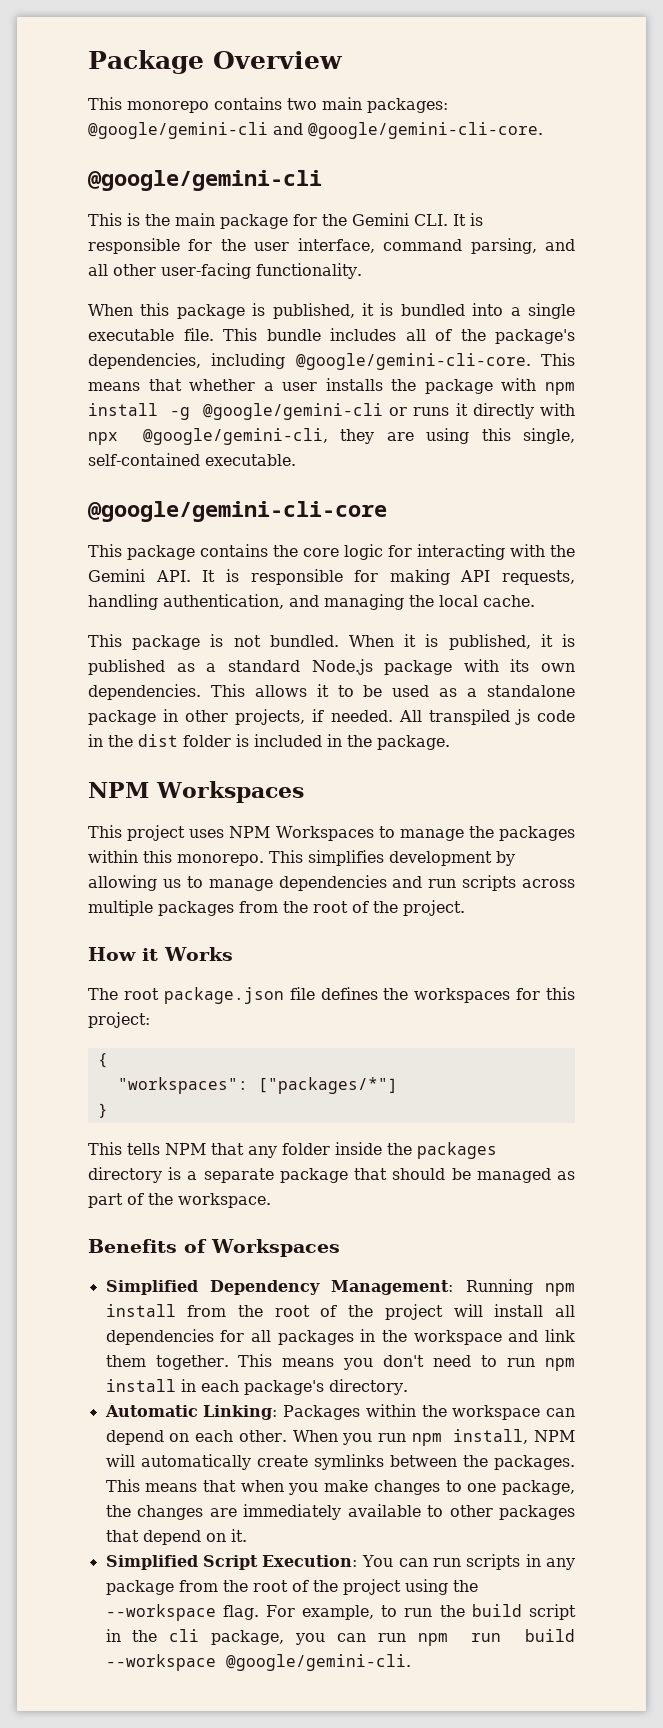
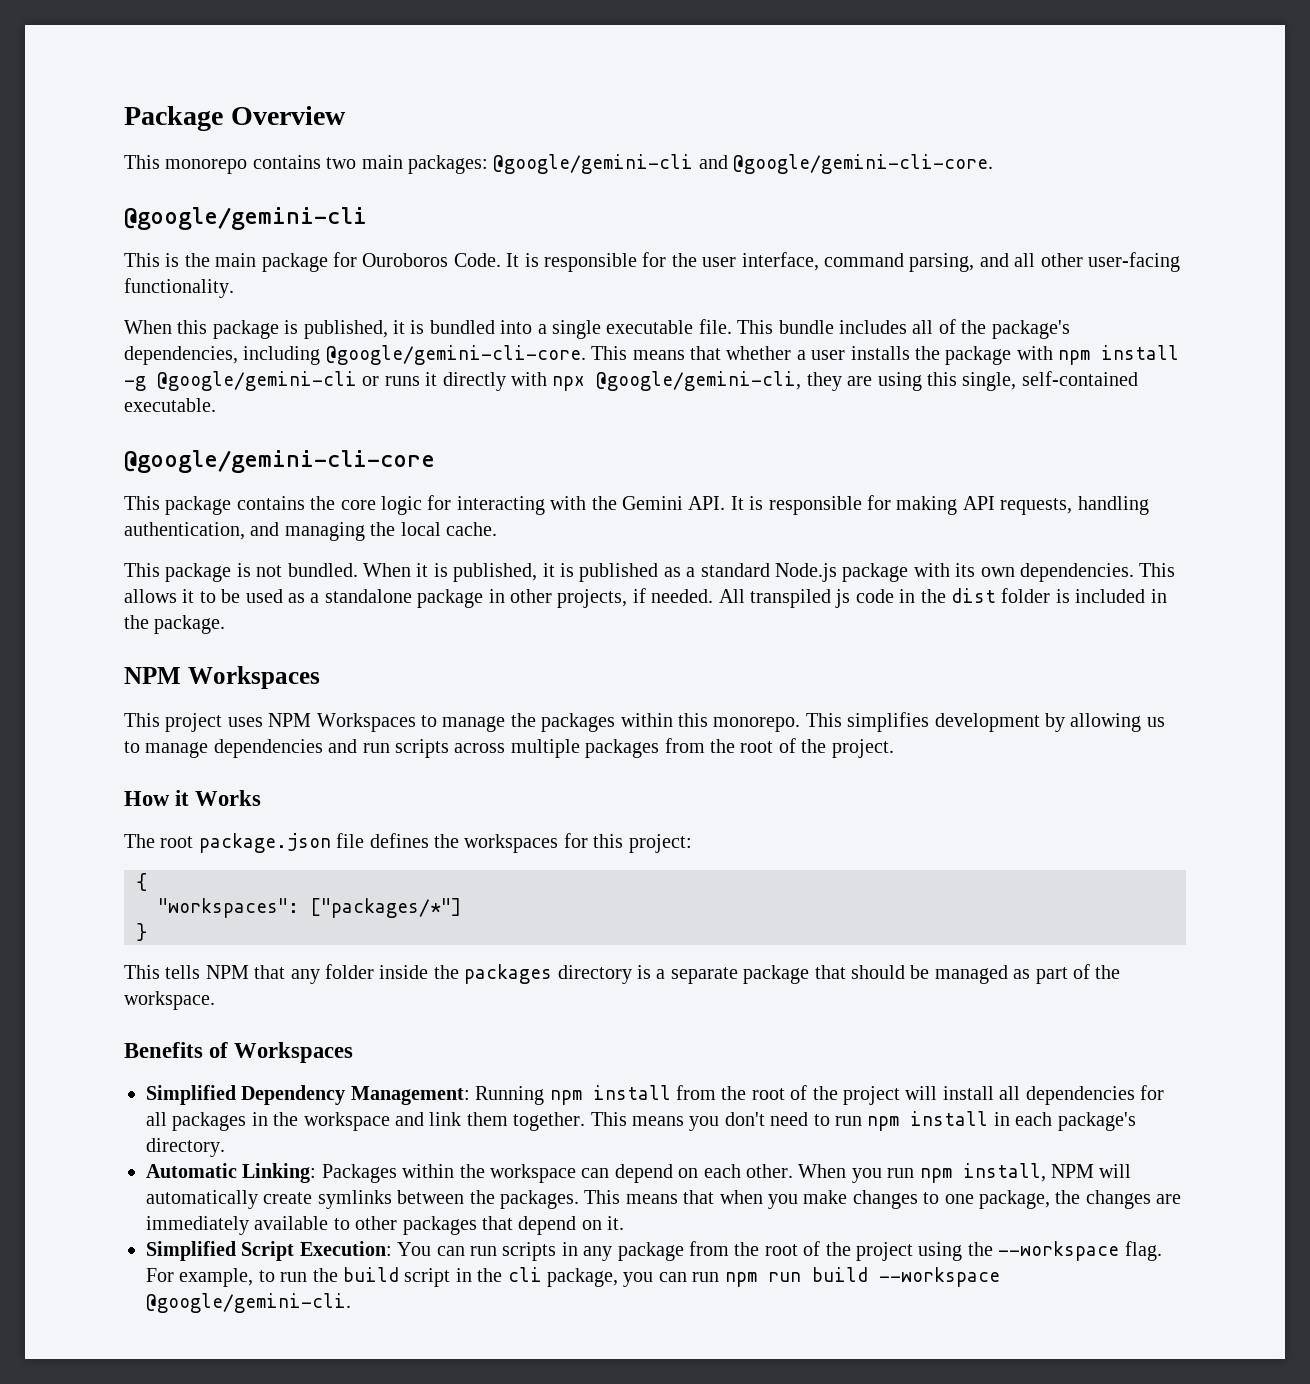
[322,213,448,226] the Gemini CLI. -> [362,253,501,267] Ouroboros Code.

